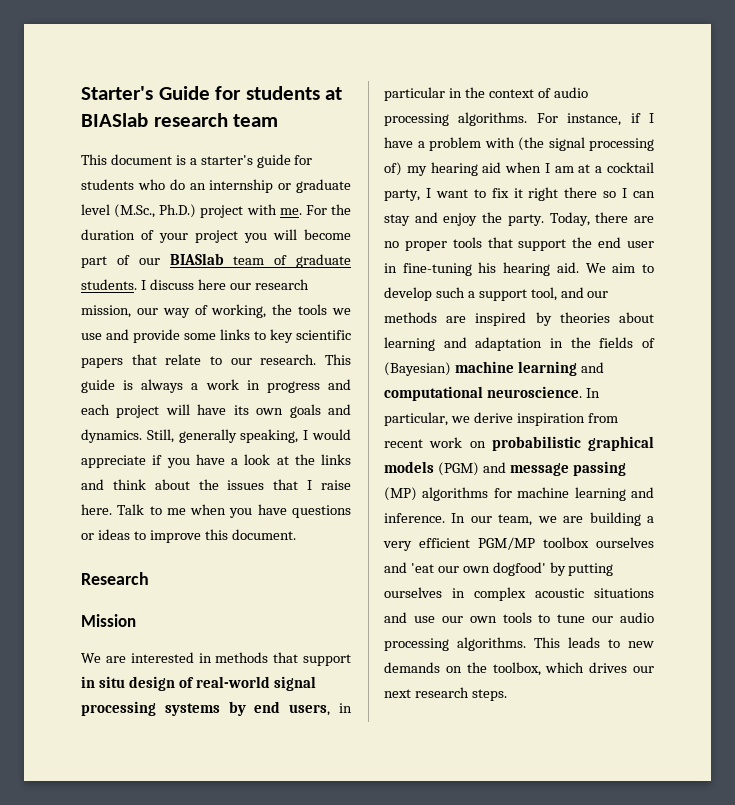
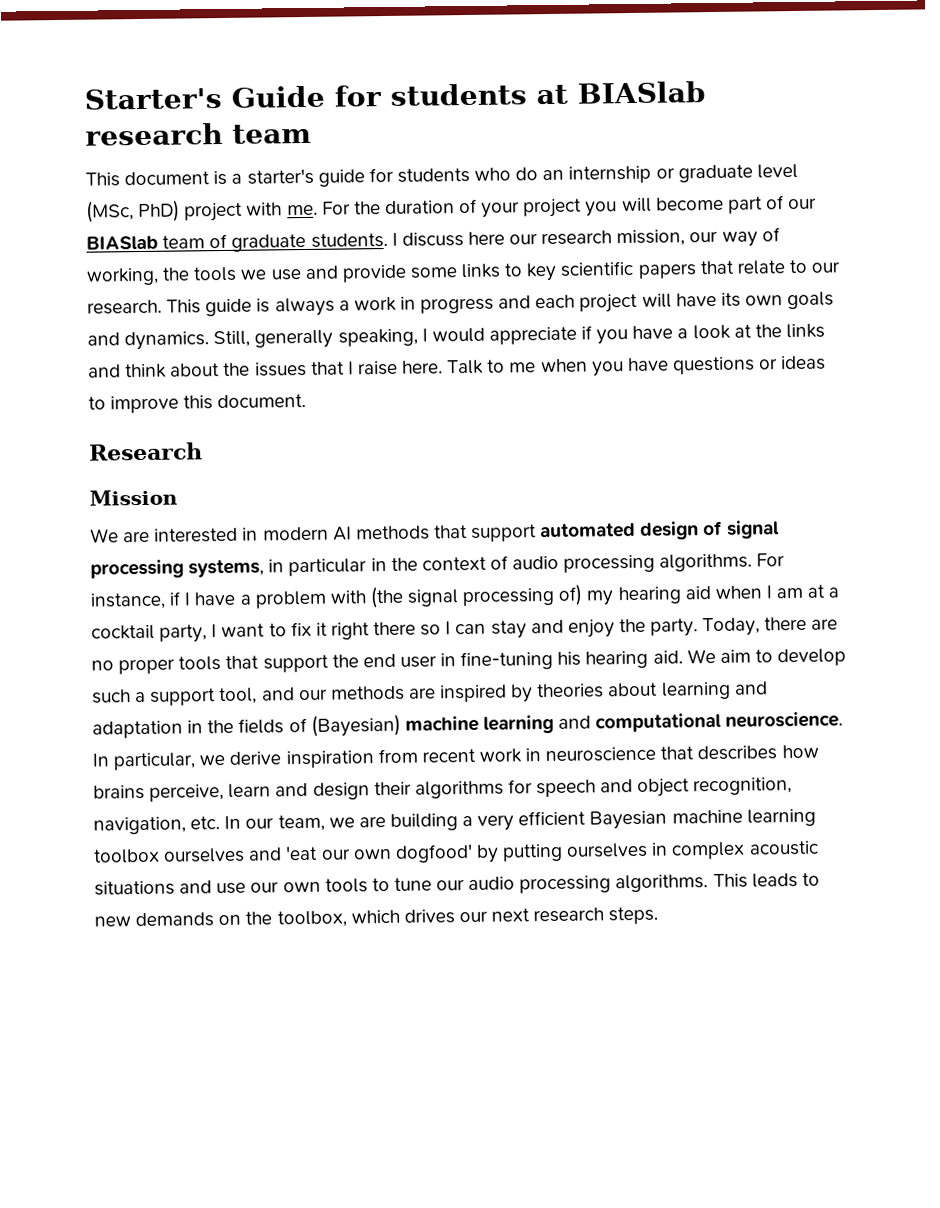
[114,204,197,218] (M.Sc., Ph.D.) -> [86,200,181,223] (MSc, PhD)
(212, 658) none -> [262,526,352,541] modern AI
[81,676,125,688] in situ -> [540,522,637,539] automated
[195,676,316,691] [81,701,331,716] real-world signal processing systems by end users, -> [726,520,780,539] [90,559,265,579] signal processing systems,
[469,436,654,451] [384,461,626,476] [384,487,654,501] [384,513,445,523] on probabilistic graphical models (PGM) and message passing (MP) algorithms for machine learning and inference. -> [525,744,819,763] [93,777,793,802] [93,816,221,835] in neuroscience that describes how brains perceive, learn and design their algorithms for speech and object recognition, navigation, etc.
[478,537,535,550] PGM/MP -> [589,808,816,830] Bayesian machine learning

